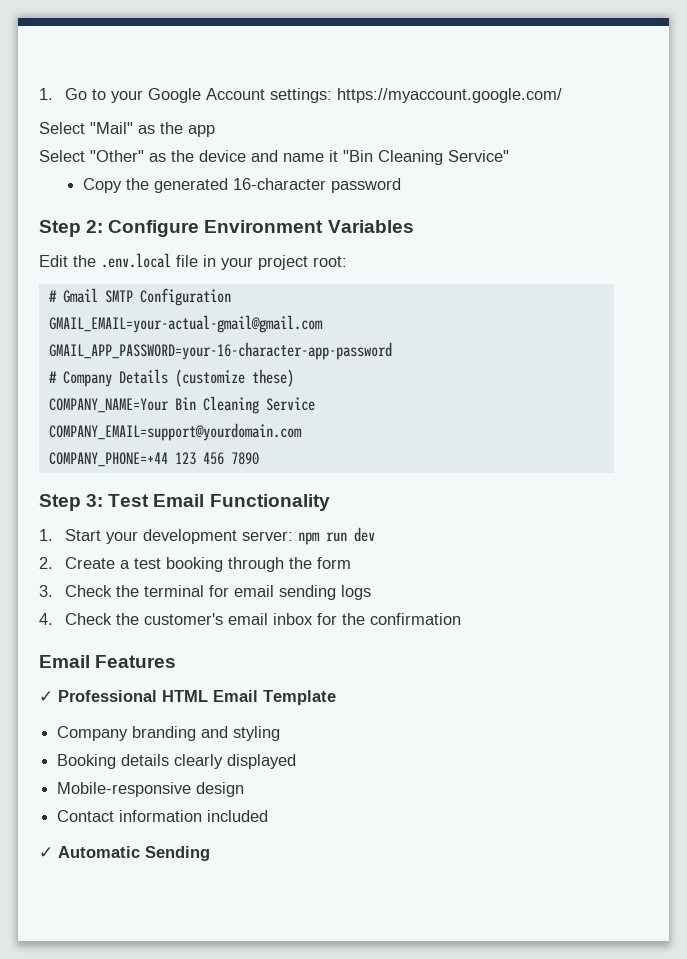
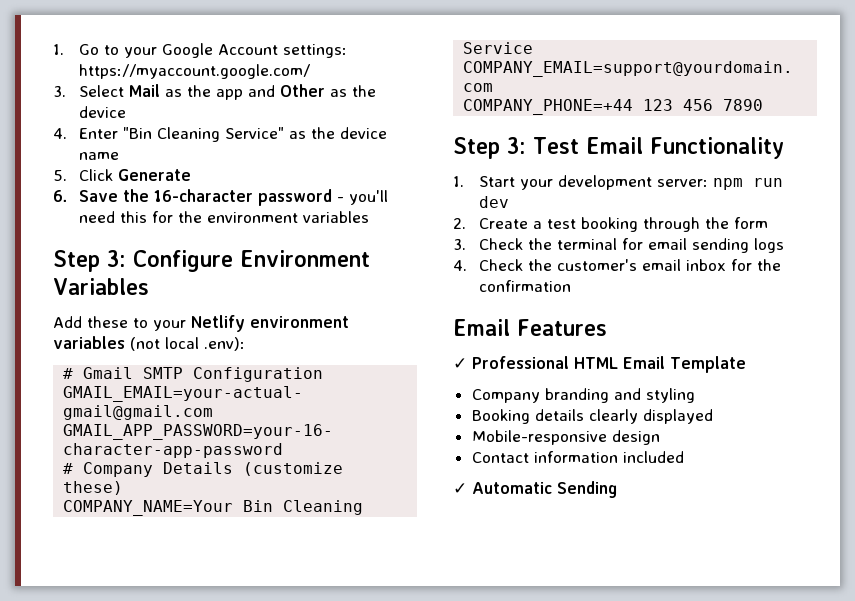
[39,122,133,134] Select "Mail" -> [53,84,161,97] 3. Select Mail
[39,150,338,162] // Select "Other" as the device and name it -> [248,84,377,97] [79,106,127,118] [53,128,119,139] and Other as the device // 4. Enter
[82,178,401,193] [39,220,104,237] // Copy the generated 16-character password // Step 2: -> [289,127,388,139] [79,152,120,160] [53,169,192,181] [53,189,389,206] [79,211,370,223] [53,250,126,272] as the device name // 5. Click Generate // 6. Save the 16-character password - you'll need this for the environment variables // Step 3:
[39,253,347,270] Edit the .env.local file in your project root: -> [53,315,349,332] [53,336,245,351] Add these to your Netlify environment variables (not local .env):

